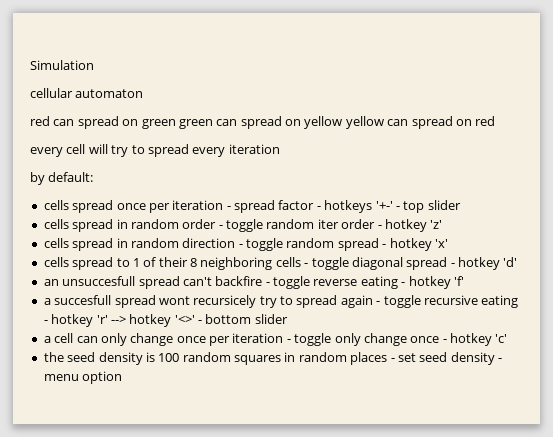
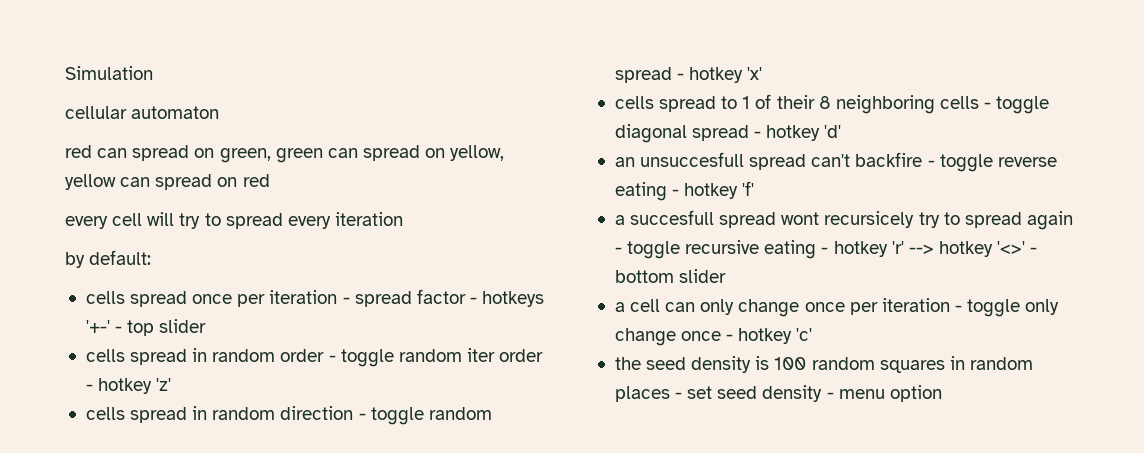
[141,119,176,129] green -> [219,148,271,163] green,
[304,116,343,129] yellow -> [450,145,505,161] yellow,

